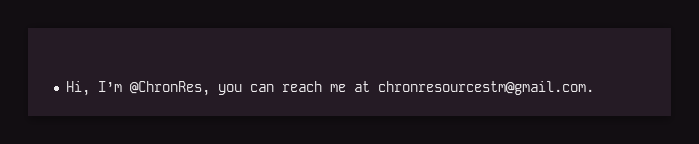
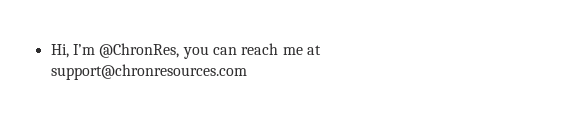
[377,81,594,95] chronresourcestm@gmail.com. -> [50,64,247,80] support@chronresources.com

